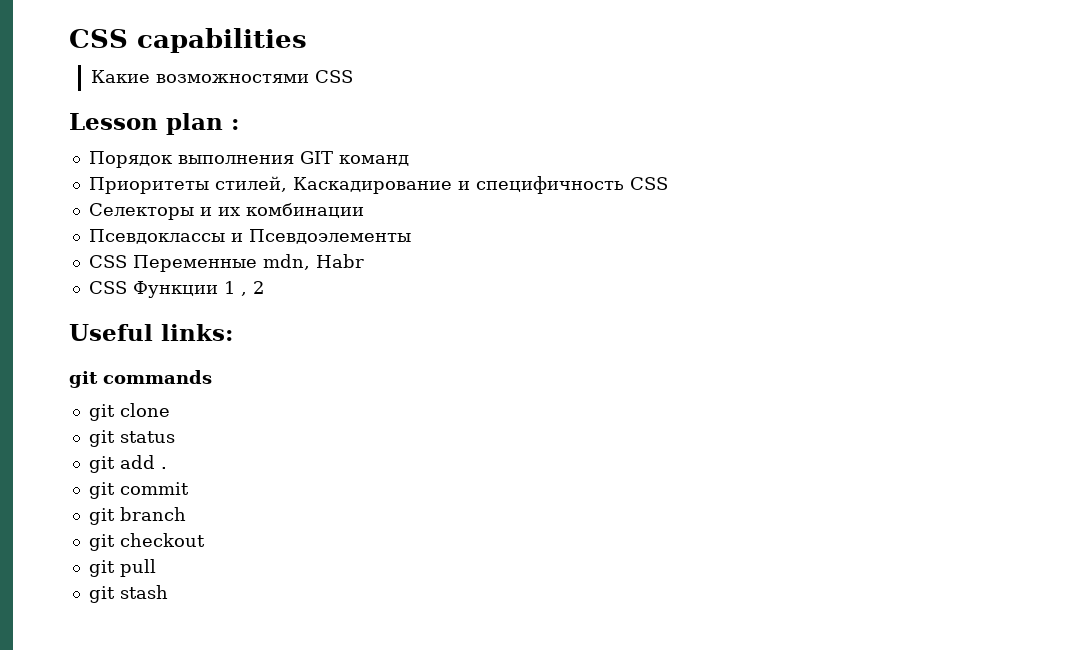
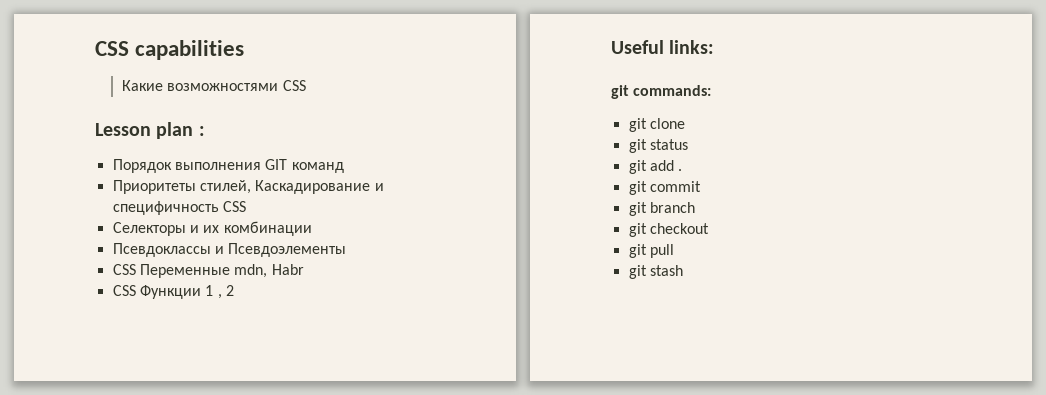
[103,370,212,384] commands -> [633,85,712,96] commands:

